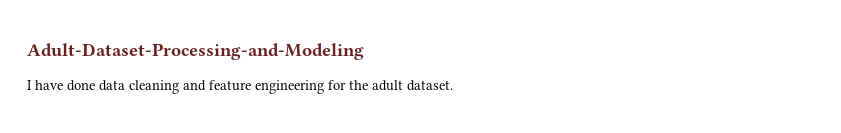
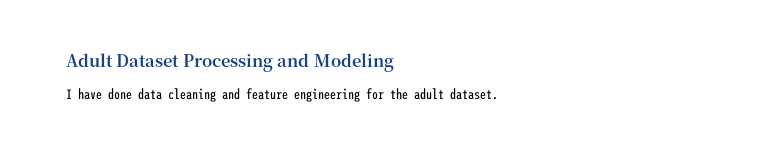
[27,43,364,60] Adult-Dataset-Processing-and-Modeling -> [66,53,394,72] Adult Dataset Processing and Modeling

